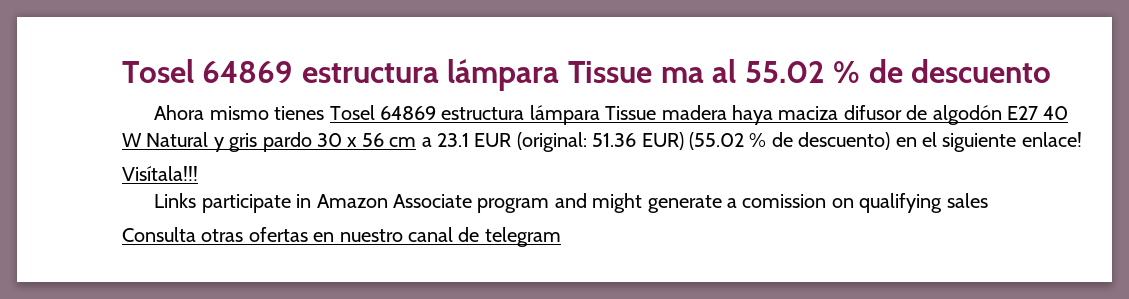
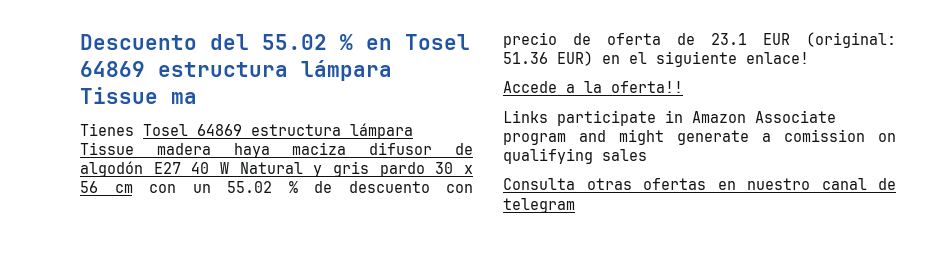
(122, 71) none -> [80,34,392,50] Descuento del 55.02 % en
[711,59,1052,83] [154,105,325,120] al 55.02 % de descuento // Ahora mismo tienes -> [80,123,134,136] // Tienes
[421,137,432,147] a -> [149,181,473,193] [503,32,695,48] con un 55.02 % de descuento con precio de oferta de
[688,132,891,150] (55.02 % de descuento) -> (593, 58) none
[122,166,198,181] Visítala!!! -> [503,81,683,93] Accede a la oferta!!

